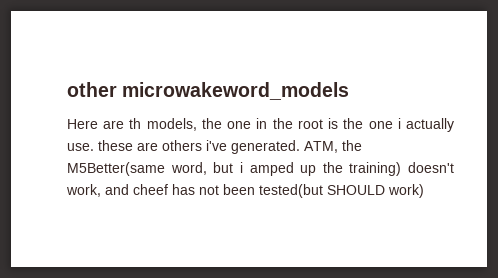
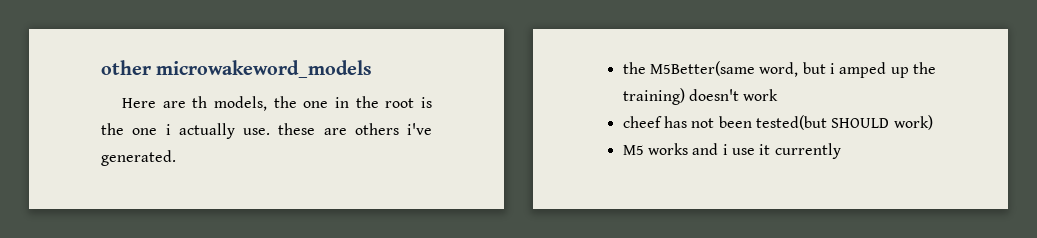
[304,141,338,153] ATM, -> (176, 158) //
[66,184,129,197] work, and -> [743,89,779,101] work //
(424, 191) none -> [622,143,841,159] // M5 works and i use it currently

